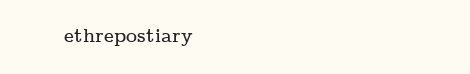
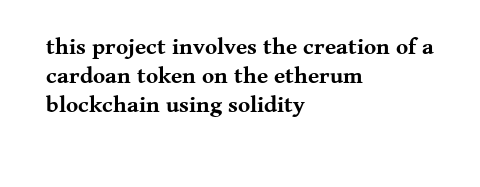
[64,29,193,46] ethrepostiary -> [46,37,435,59] [46,66,364,83] [46,95,306,117] this project involves the creation of a cardoan token on the etherum blockchain using solidity

